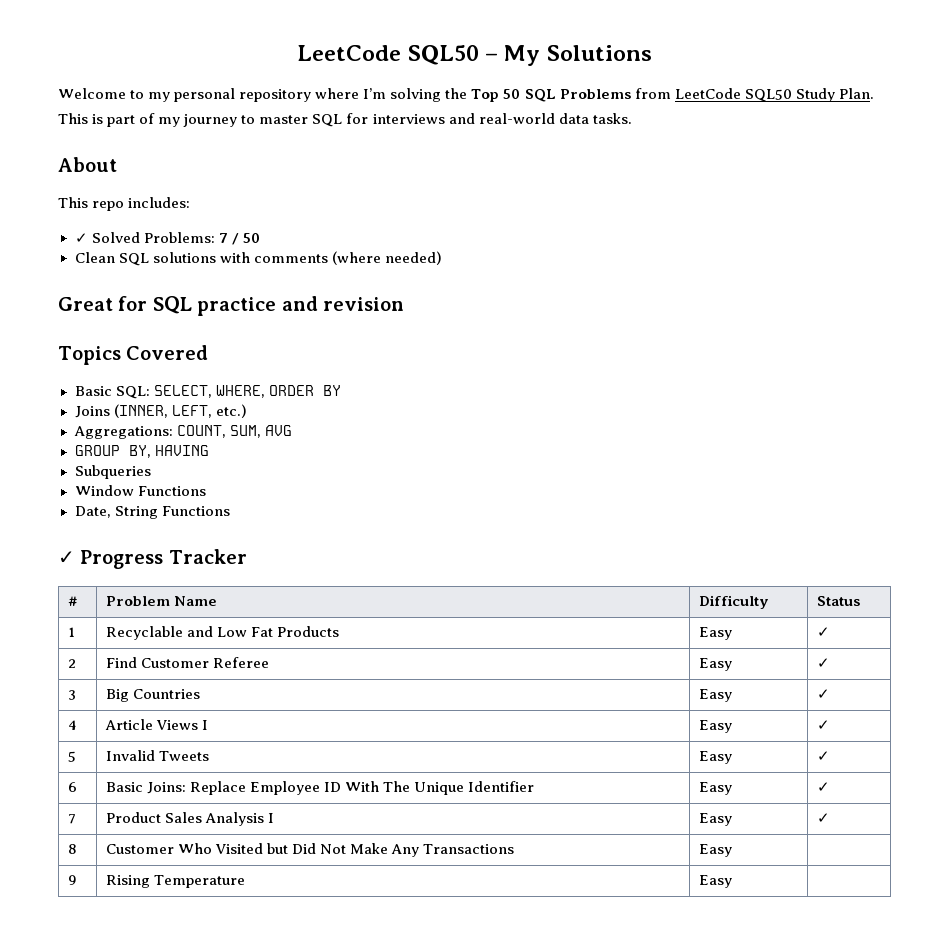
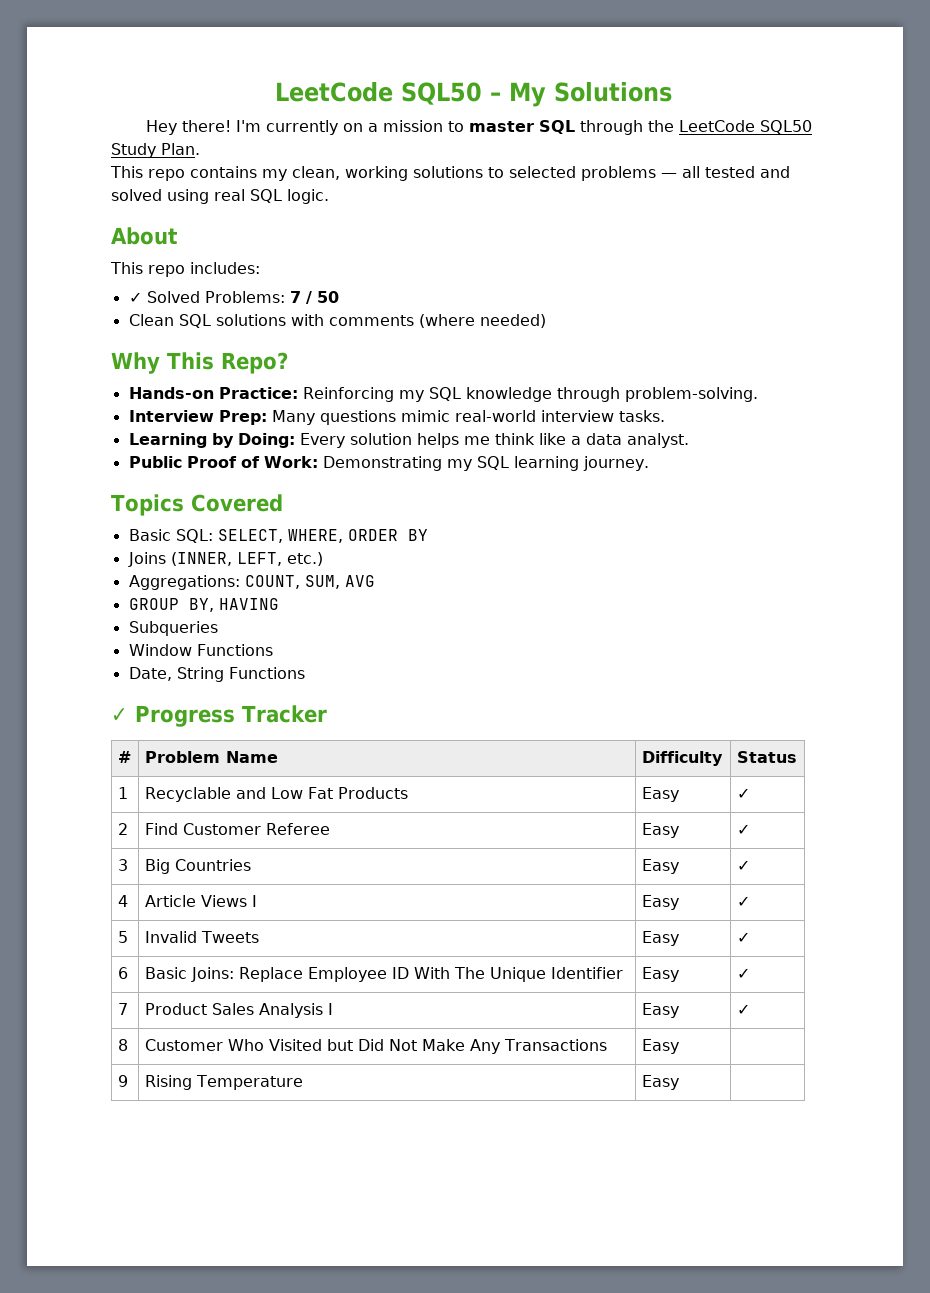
[58,88,671,102] Welcome to my personal repository where I’m solving the Top 50 SQL Problems from -> [146,120,675,135] Hey there! I'm currently on a mission to master SQL through the
[92,113,632,127] is part of my journey to master SQL for interviews and real-world data tasks. -> [148,166,790,181] [111,189,329,204] repo contains my clean, working solutions to selected problems — all tested and solved using real SQL logic.
[58,296,404,316] Great for SQL practice and revision -> [111,352,288,374] [128,387,758,402] [128,410,665,425] [128,433,689,448] [128,456,649,471] Why This Repo? // Hands-on Practice: Reinforcing my SQL knowledge through problem-solving. // Interview Prep: Many questions mimic real-world interview tasks. // Learning by Doing: Every solution helps me think like a data analyst. // Public Proof of Work: Demonstrating my SQL learning journey.

